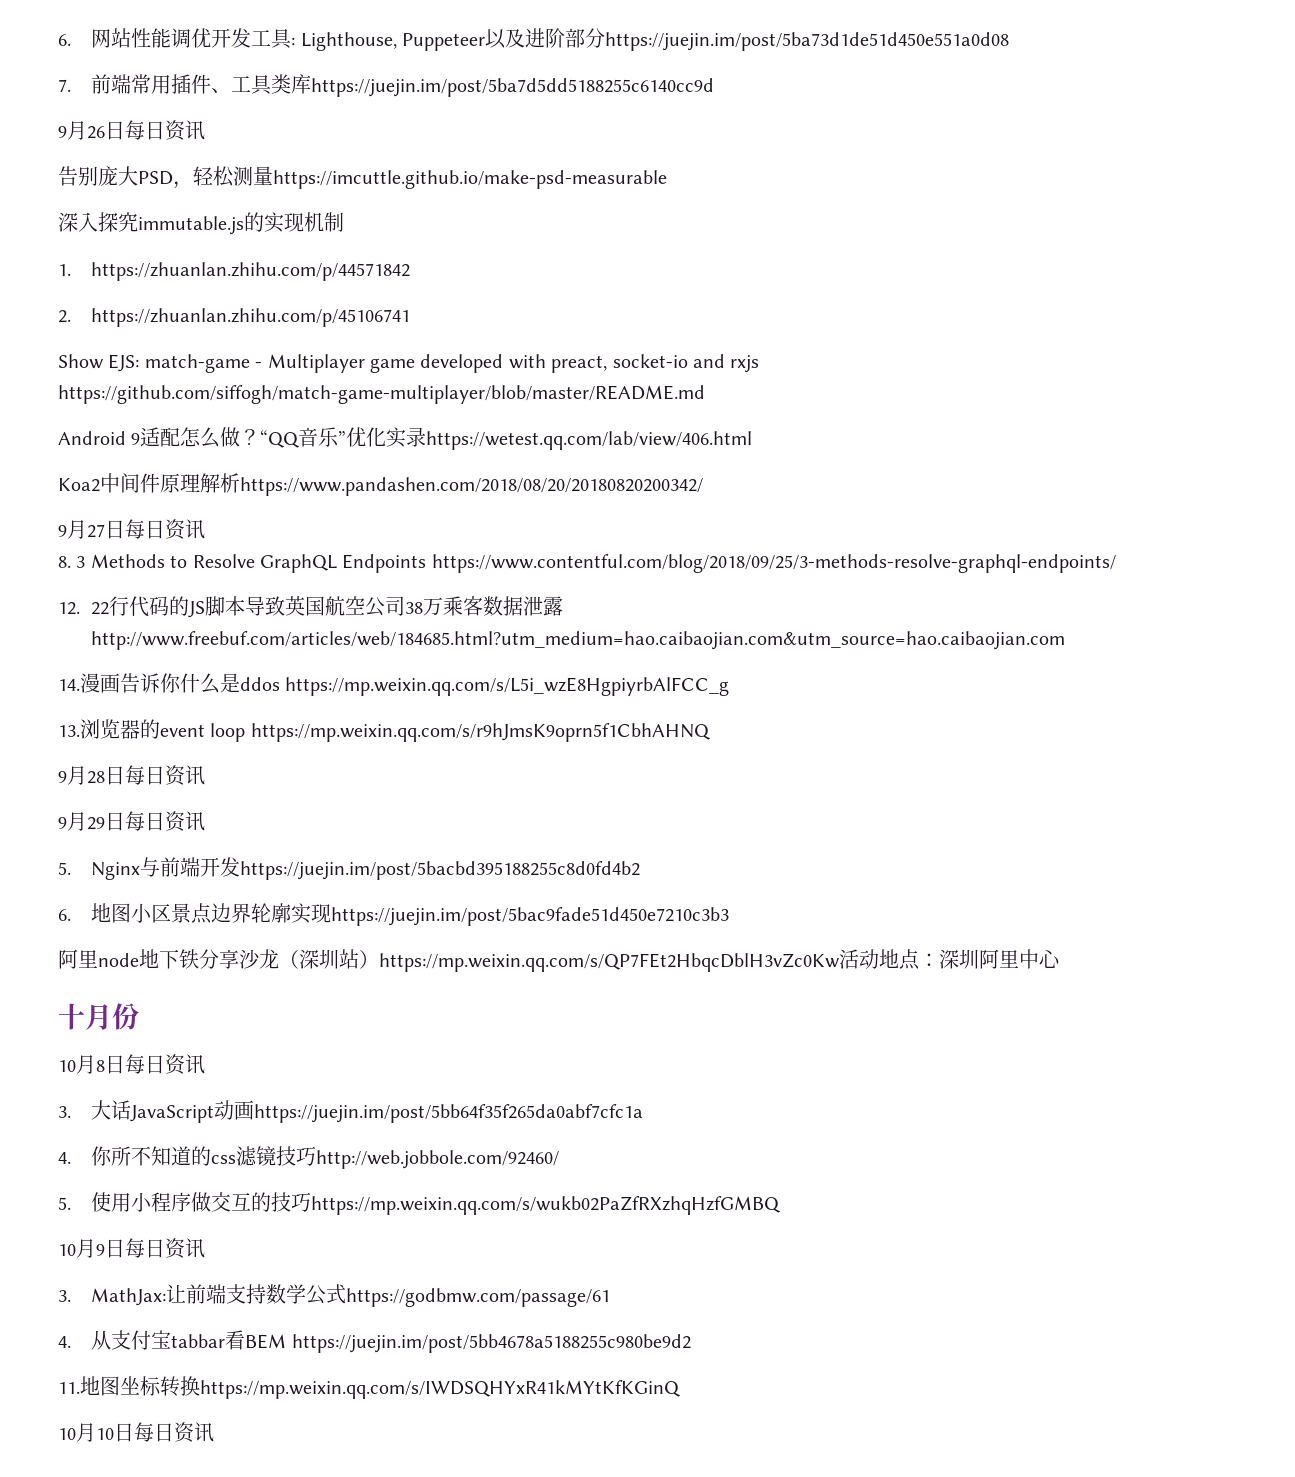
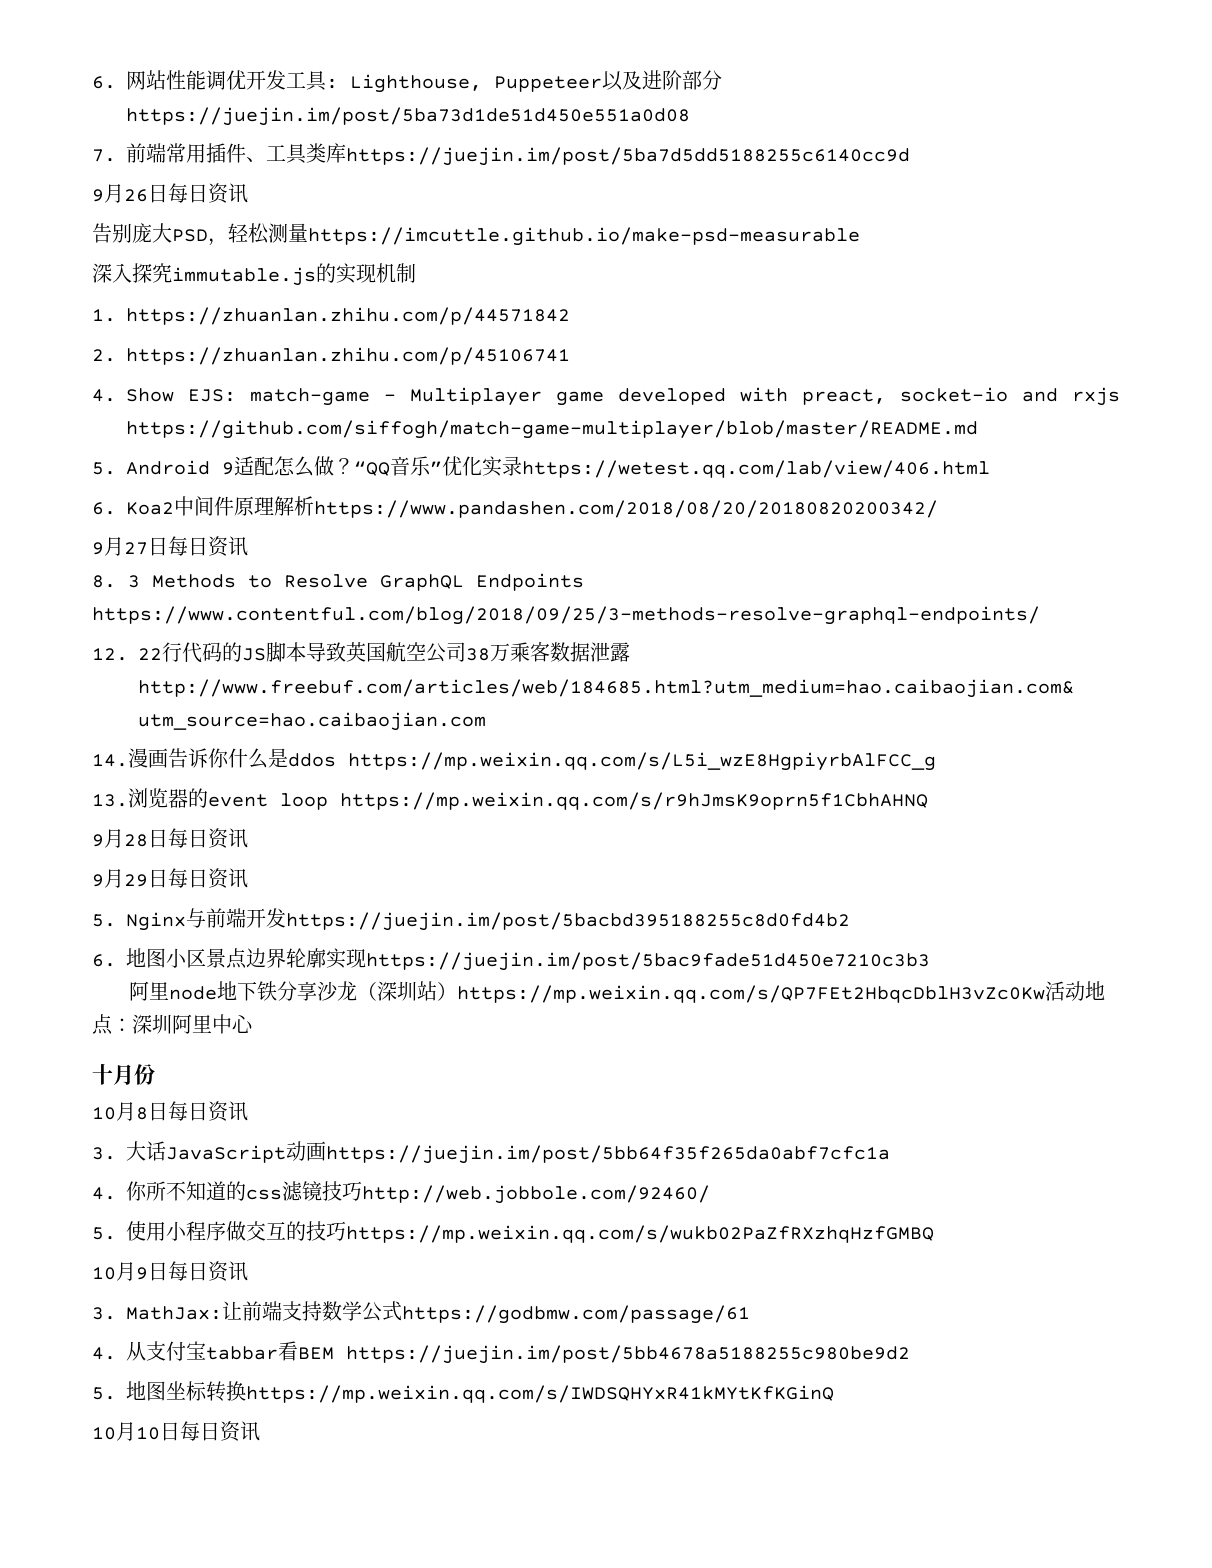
(411, 317) none -> [92,389,116,402] 4.
(705, 394) none -> [92,462,116,475] 5.
(753, 440) none -> [92,502,116,515] 6.
[58,1382,80,1394] 11. -> [92,1387,116,1400] 5.

